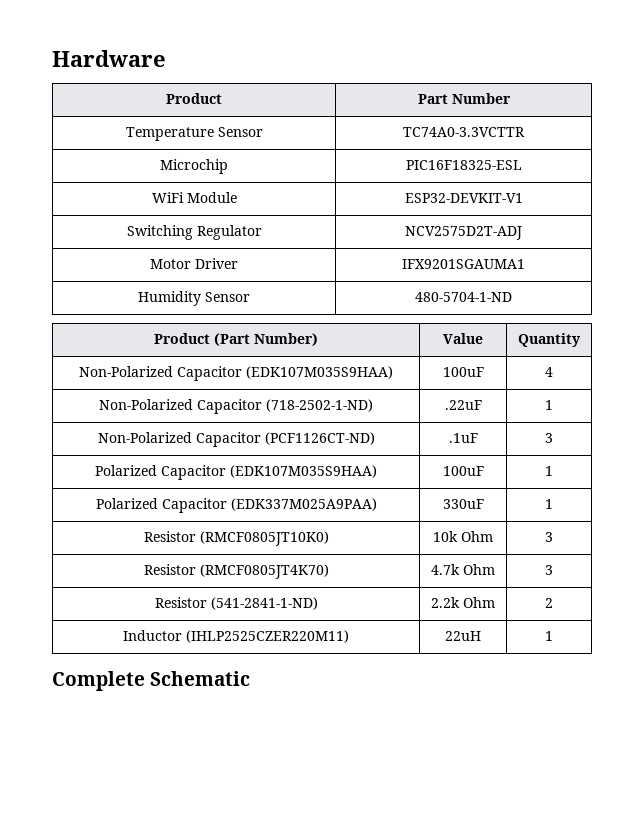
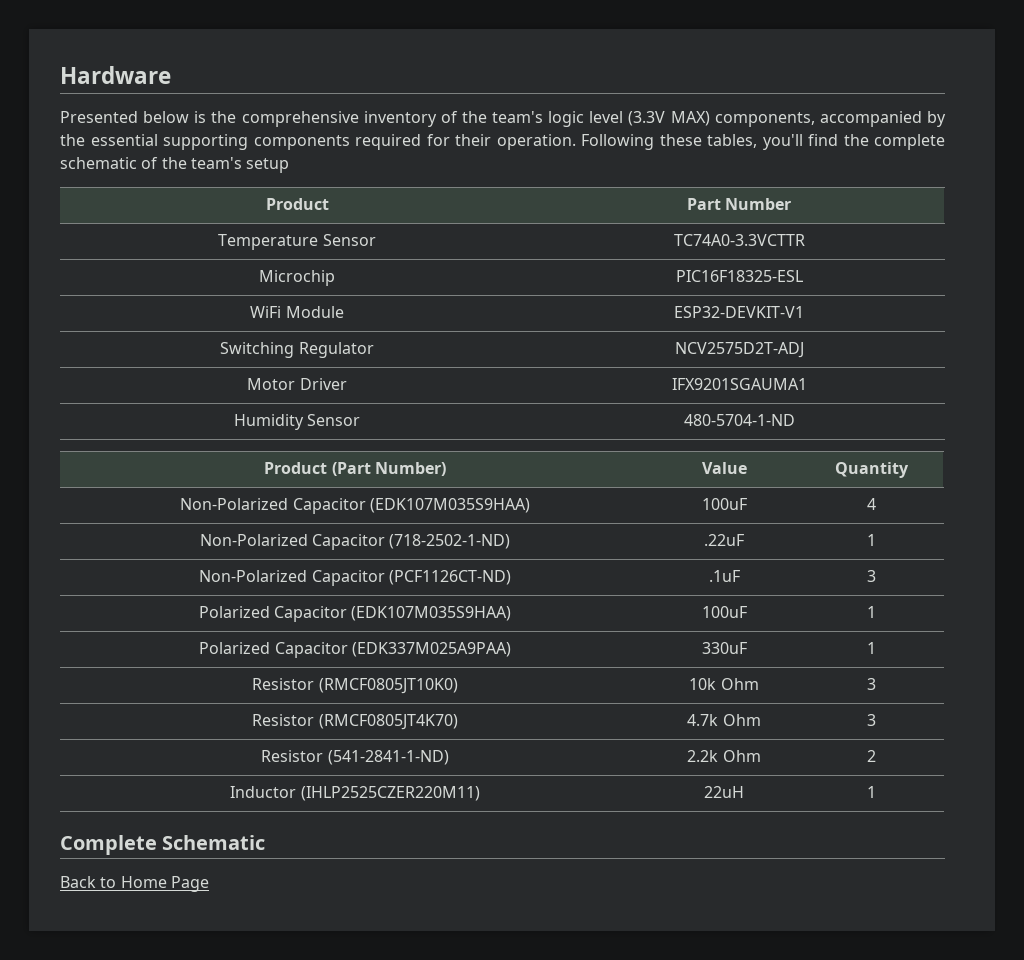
(166, 58) none -> [60,111,946,127] [60,134,945,150] [60,157,290,173] // Presented below is the comprehensive inventory of the team's logic level (3.3V MAX) components, accompanied by the essential supporting components required for their operation. Following these tables, you'll find the complete schematic of the team's setup
(251, 678) none -> [60,876,209,892] // Back to Home Page

